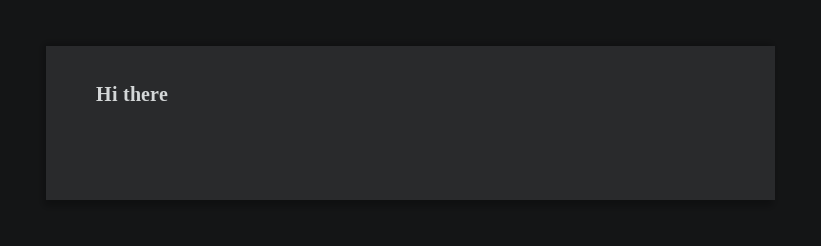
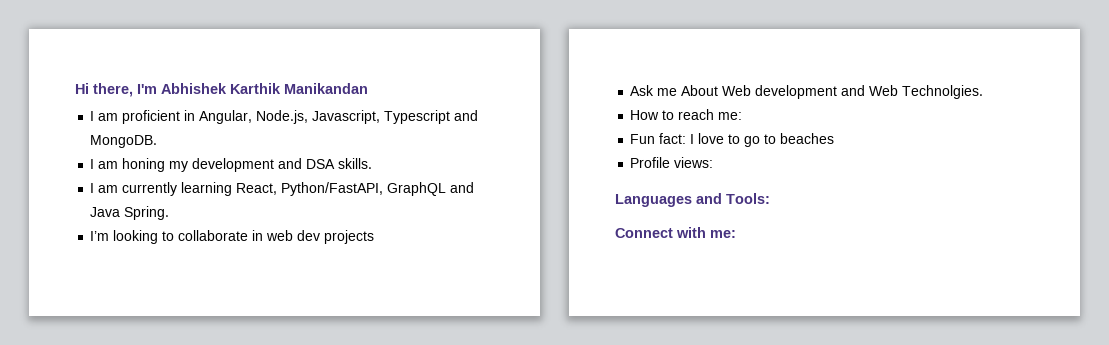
[123,86,169,101] there -> [93,83,368,97] [90,110,479,124] [90,135,158,148] [90,158,373,172] [90,182,475,196] [90,206,170,220] [90,230,375,244] [630,85,984,99] [630,109,743,120] [630,133,835,147] [630,157,714,168] [615,193,770,207] [615,227,736,238] there, I'm Abhishek Karthik Manikandan // I am proficient in Angular, Node.js, Javascript, Typescript and MongoDB. // I am honing my development and DSA skills. // I am currently learning React, Python/FastAPI, GraphQL and Java Spring. // I’m looking to collaborate in web dev projects // Ask me About Web development and Web Technolgies. // How to reach me: // Fun fact: I love to go to beaches // Profile views: // Languages and Tools: // Connect with me:

